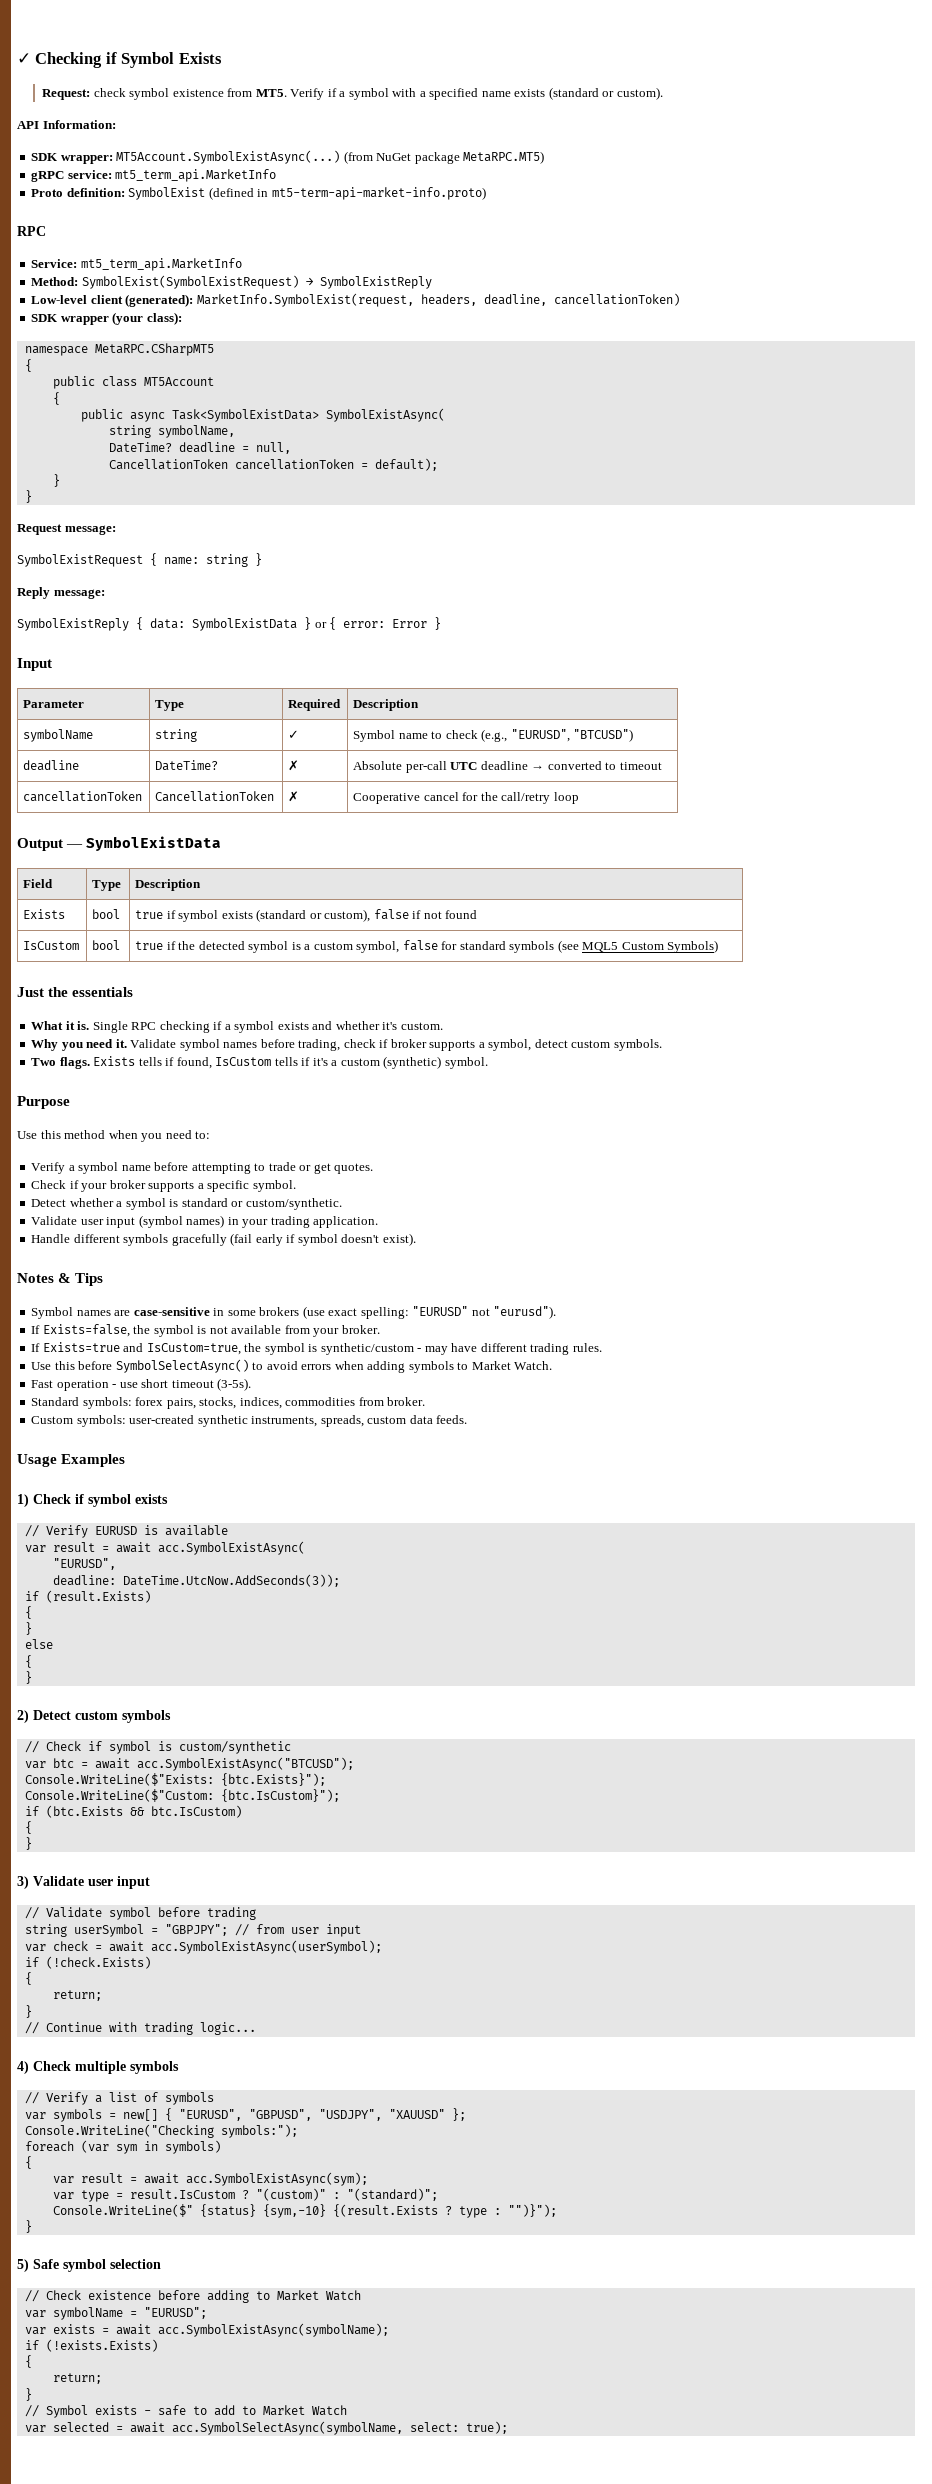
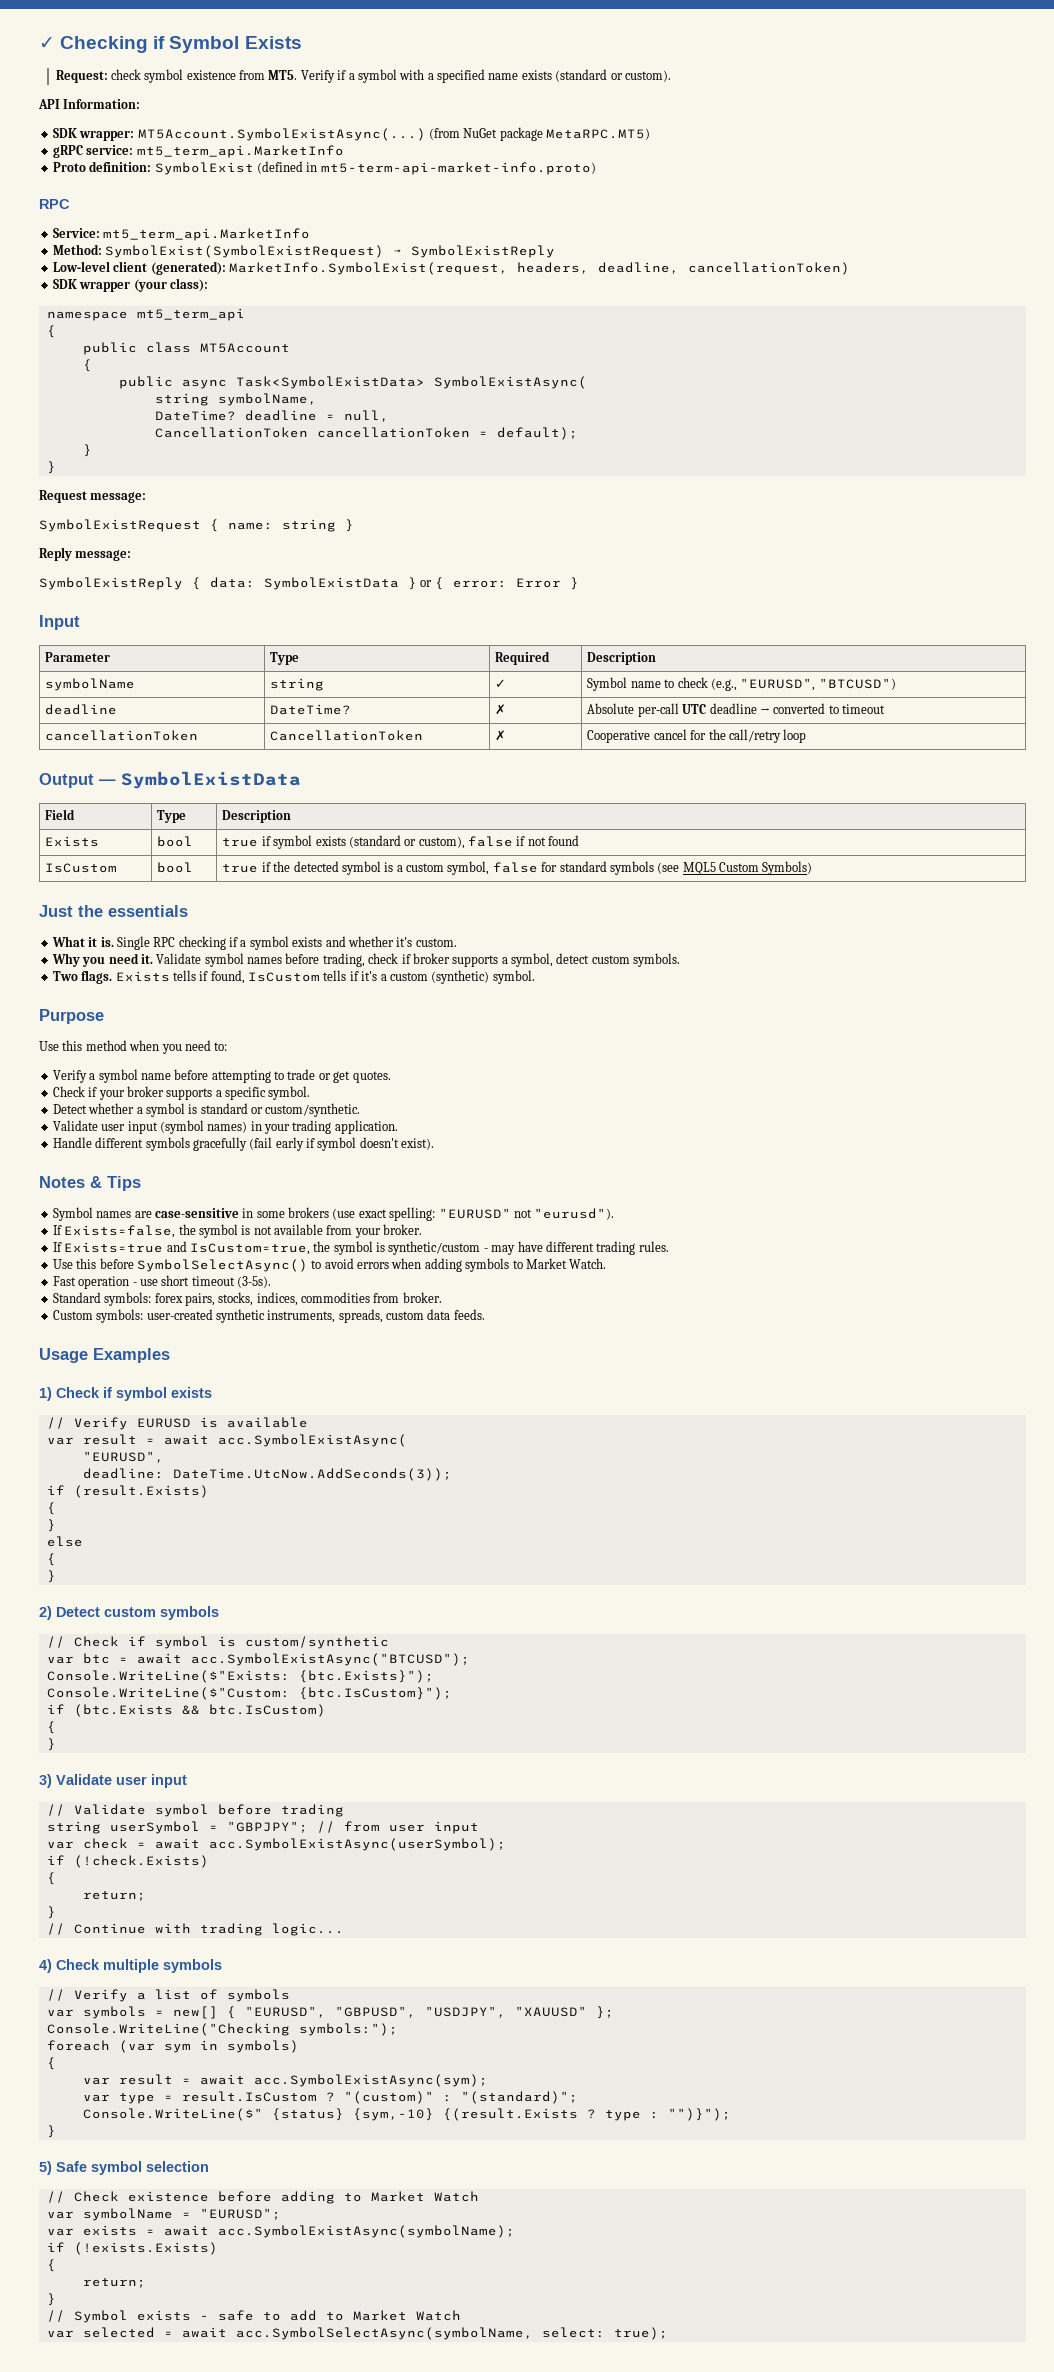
[94,343,214,356] MetaRPC.CSharpMT5 -> [136,308,245,321] mt5_term_api

